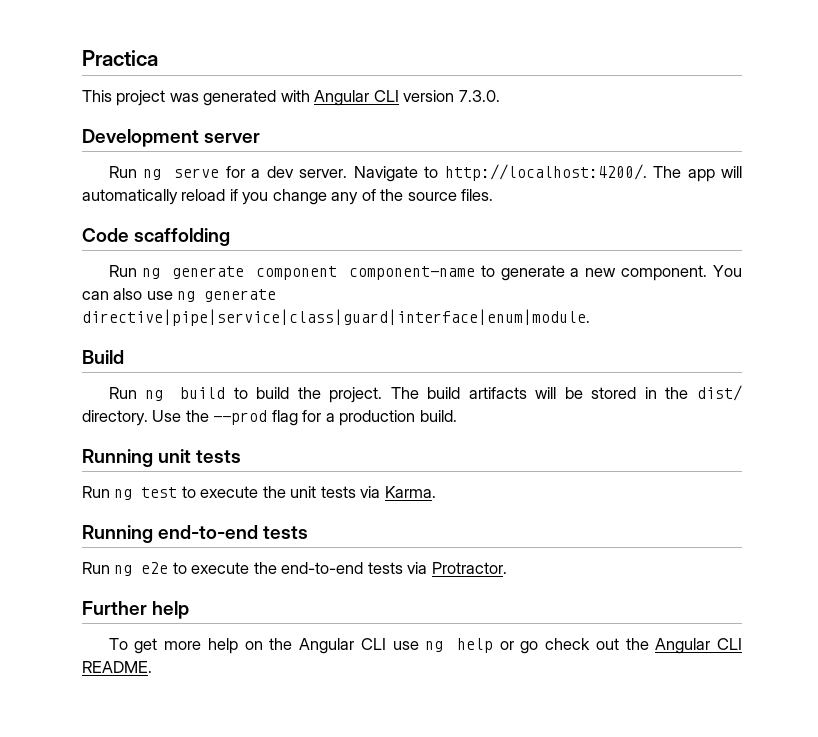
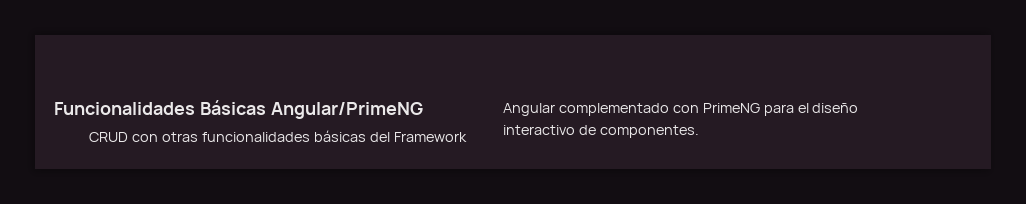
[82,50,158,66] [82,90,500,106] [82,129,261,147] [108,164,742,182] [82,189,494,205] [82,228,231,246] [108,265,742,281] [82,288,277,302] [82,309,590,326] [82,350,124,364] [108,385,742,403] [82,410,457,426] [82,449,242,467] [82,486,436,500] [82,525,309,543] [82,562,507,576] [82,601,190,619] [108,638,743,654] [82,661,152,673] Practica // This project was generated with Angular CLI version 7.3.0. // Development server // Run ng serve for a dev server. Navigate to http://localhost:4200/. The app will automatically reload if you change any of the source files. // Code scaffolding // Run ng generate component component-name to generate a new component. You can also use ng generate directive|pipe|service|class|guard|interface|enum|module. // Build // Run ng build to build the project. The build artifacts will be stored in the dist/ directory. Use the --prod flag for a production build. // Running unit tests // Run ng test to execute the unit tests via Karma. // Running end-to-end tests // Run ng e2e to execute the end-to-end tests via Protractor. // Further help // To get more help on the Angular CLI use ng help or go check out the Angular CLI README. -> [54,100,423,119] [89,130,467,142] [503,103,859,116] [503,125,699,138] Funcionalidades Básicas Angular/PrimeNG // CRUD con otras funcionalidades básicas del Framework Angular complementado con PrimeNG para el diseño interactivo de componentes.

